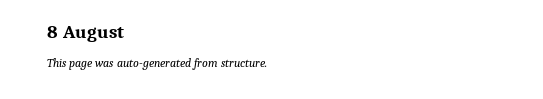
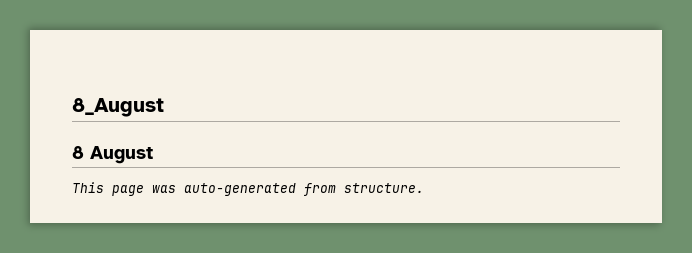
(47, 32) none -> [72,98,164,117] 8_August //

